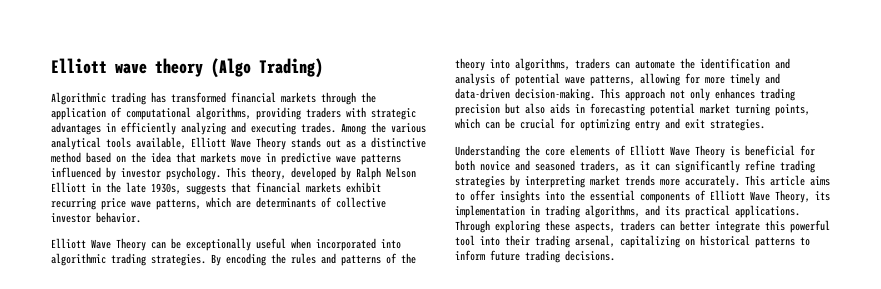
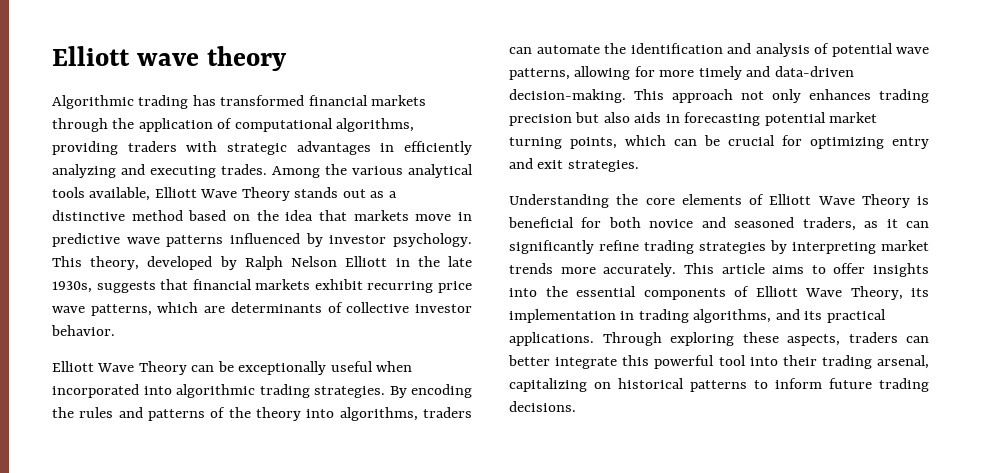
[211,58,323,78] (Algo Trading) -> (288, 58) none

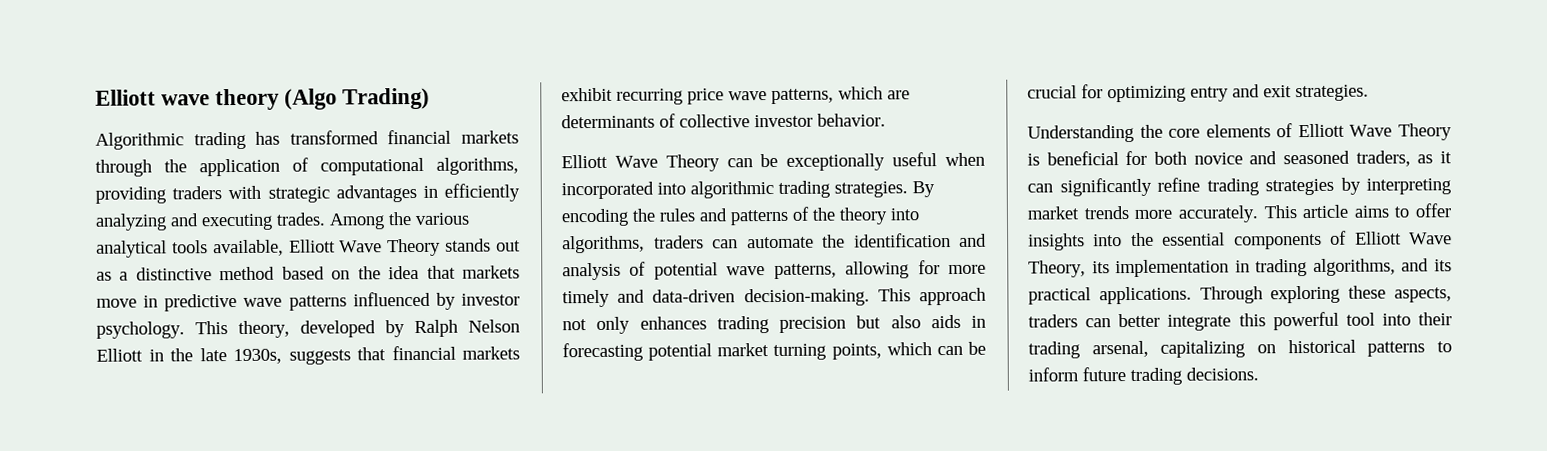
(288, 58) none -> [284,87,431,110] (Algo Trading)

